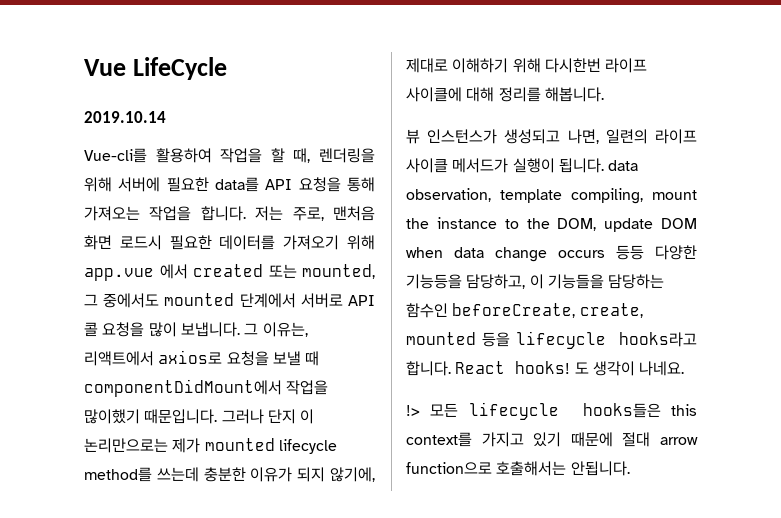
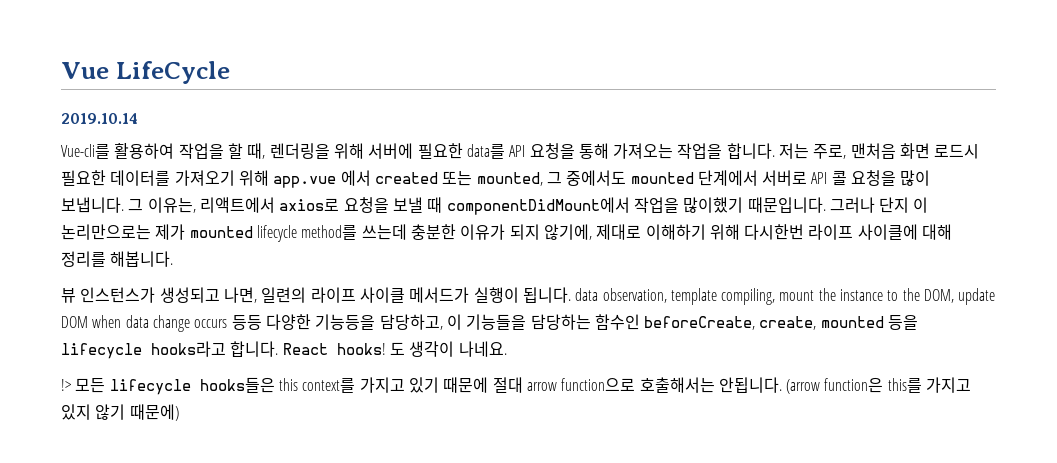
(630, 468) none -> [786,377,972,394] [61,404,179,421] (arrow function은 this를 가지고 있지 않기 때문에)

